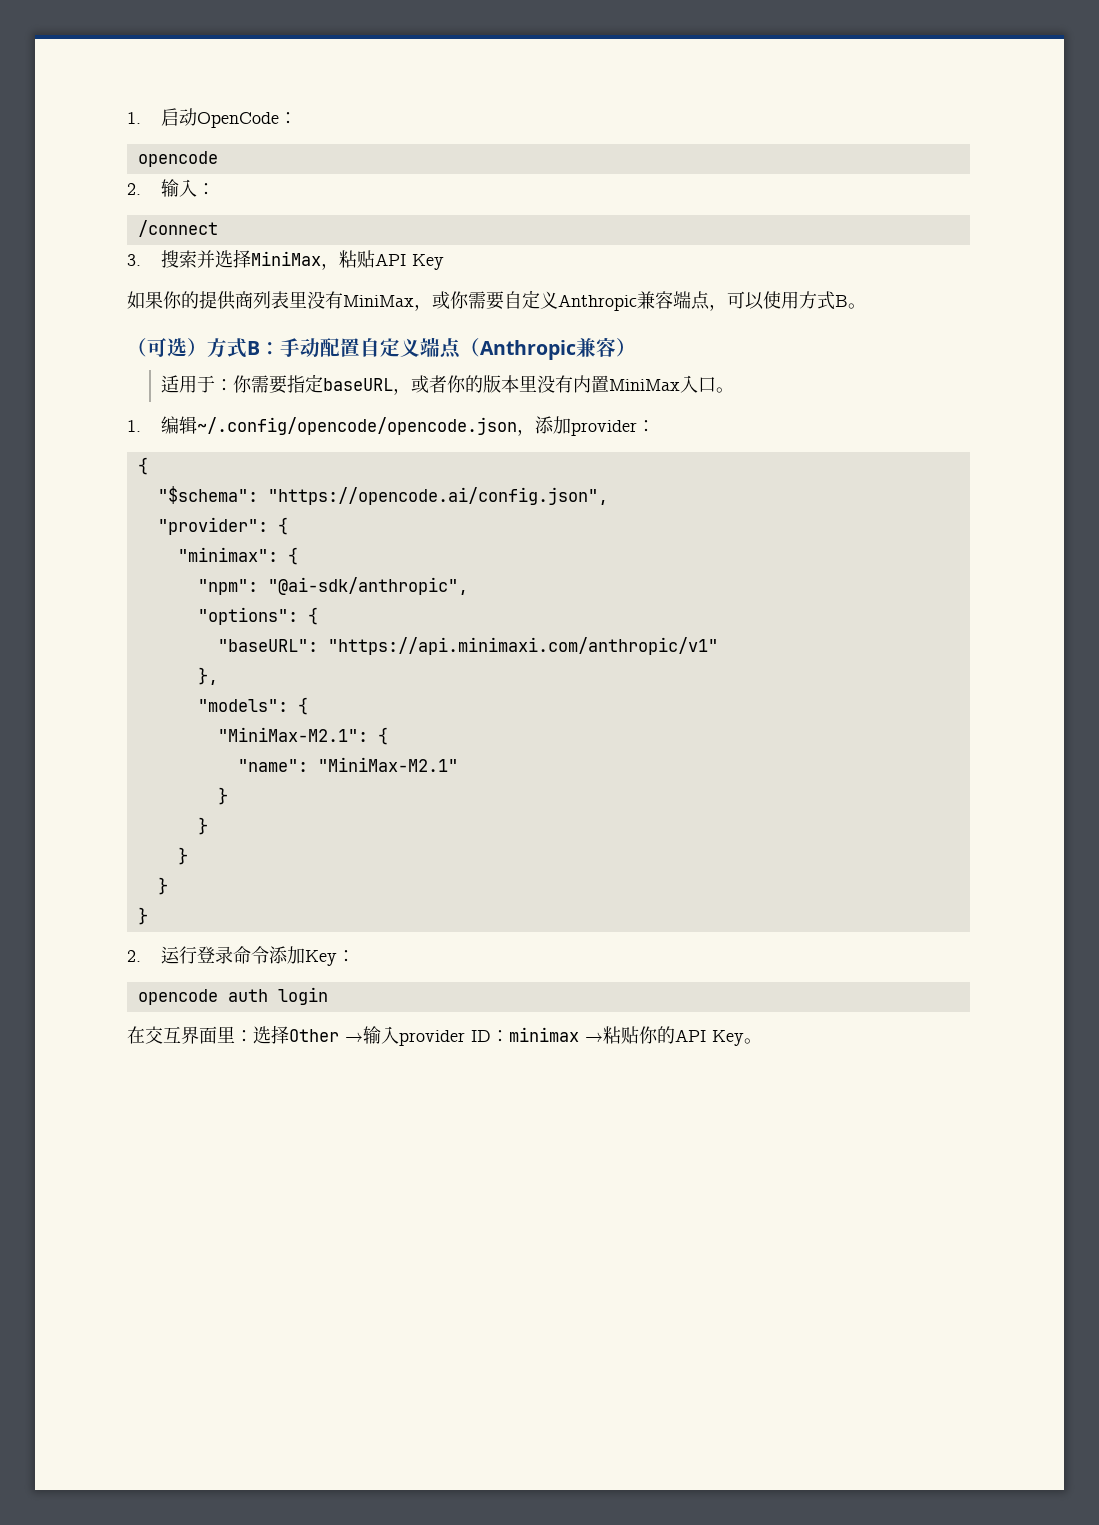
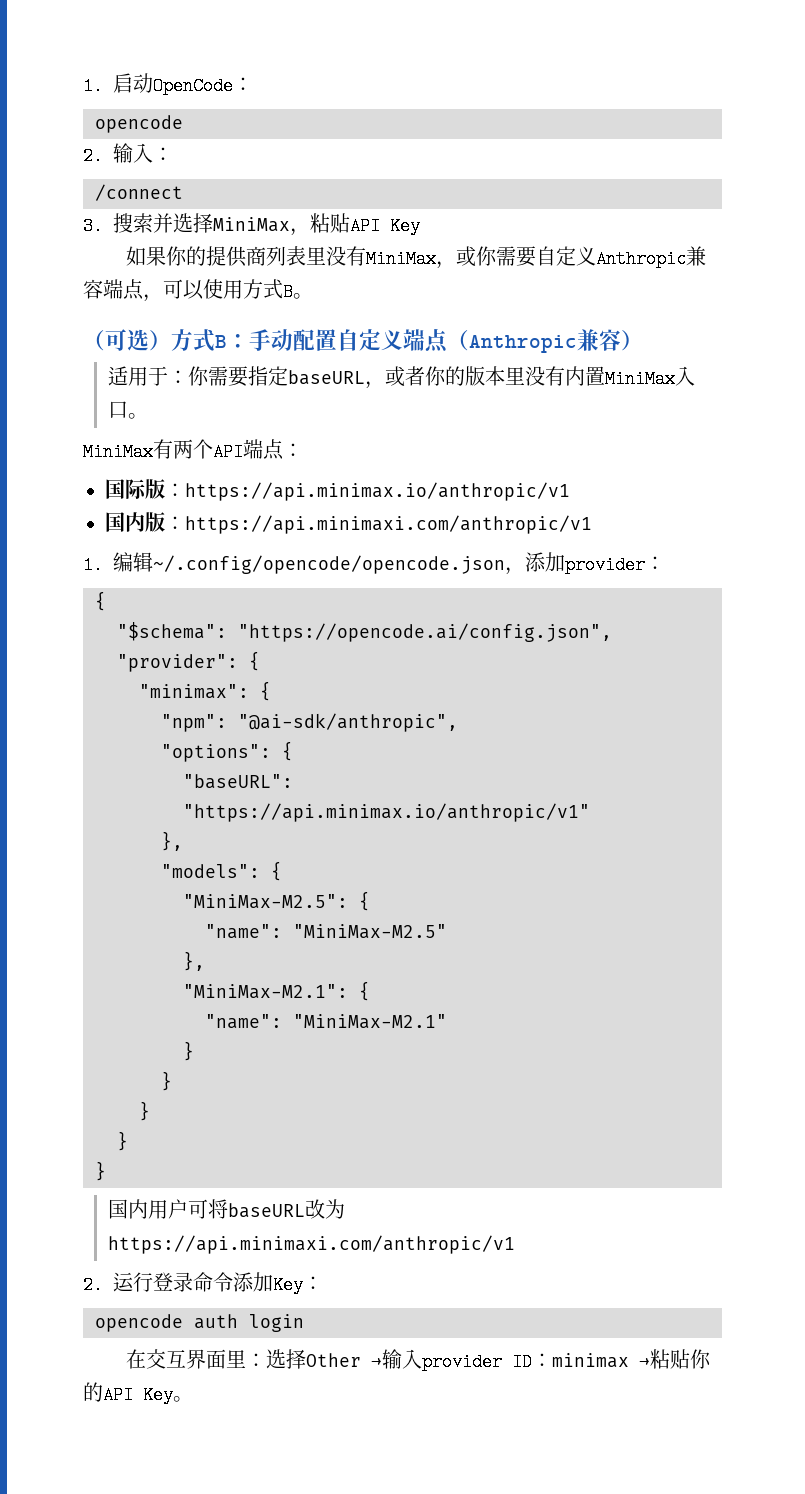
(735, 390) none -> [83,439,303,461] [105,479,570,501] [105,512,592,534] // MiniMax有两个API端点： // 国际版：https://api.minimax.io/anthropic/v1 // 国内版：https://api.minimaxi.com/anthropic/v1
[327,637,718,655] "https://api.minimaxi.com/anthropic/v1" -> [183,803,590,822] "https://api.minimax.io/anthropic/v1"
(308, 706) none -> [183,891,370,911] [205,924,447,939] [183,951,205,971] // "MiniMax-M2.5": { // "name": "MiniMax-M2.5" // },
(148, 916) none -> [108,1199,346,1219] [108,1235,516,1254] // 国内用户可将baseURL改为https://api.minimaxi.com/anthropic/v1

